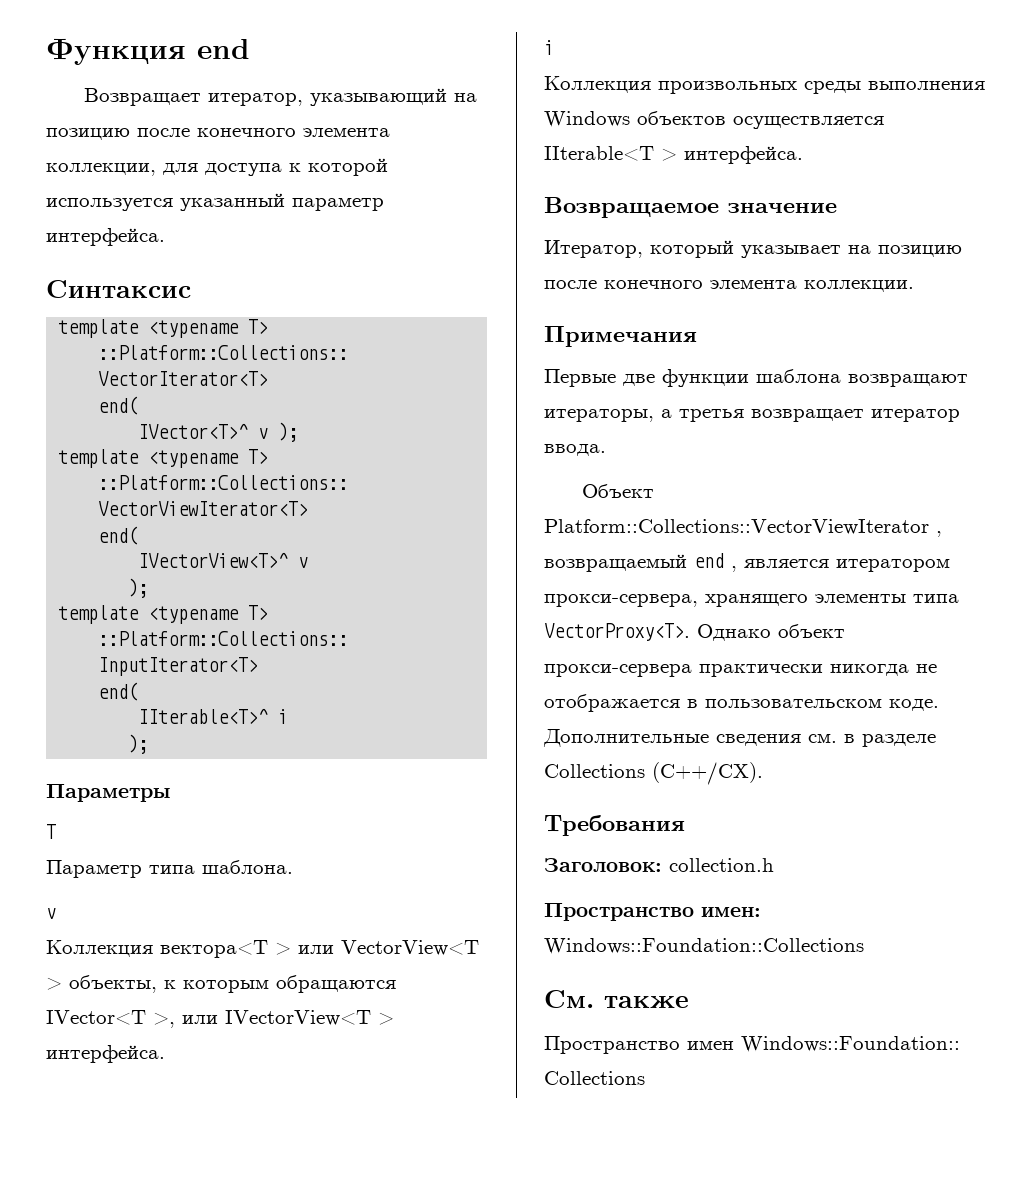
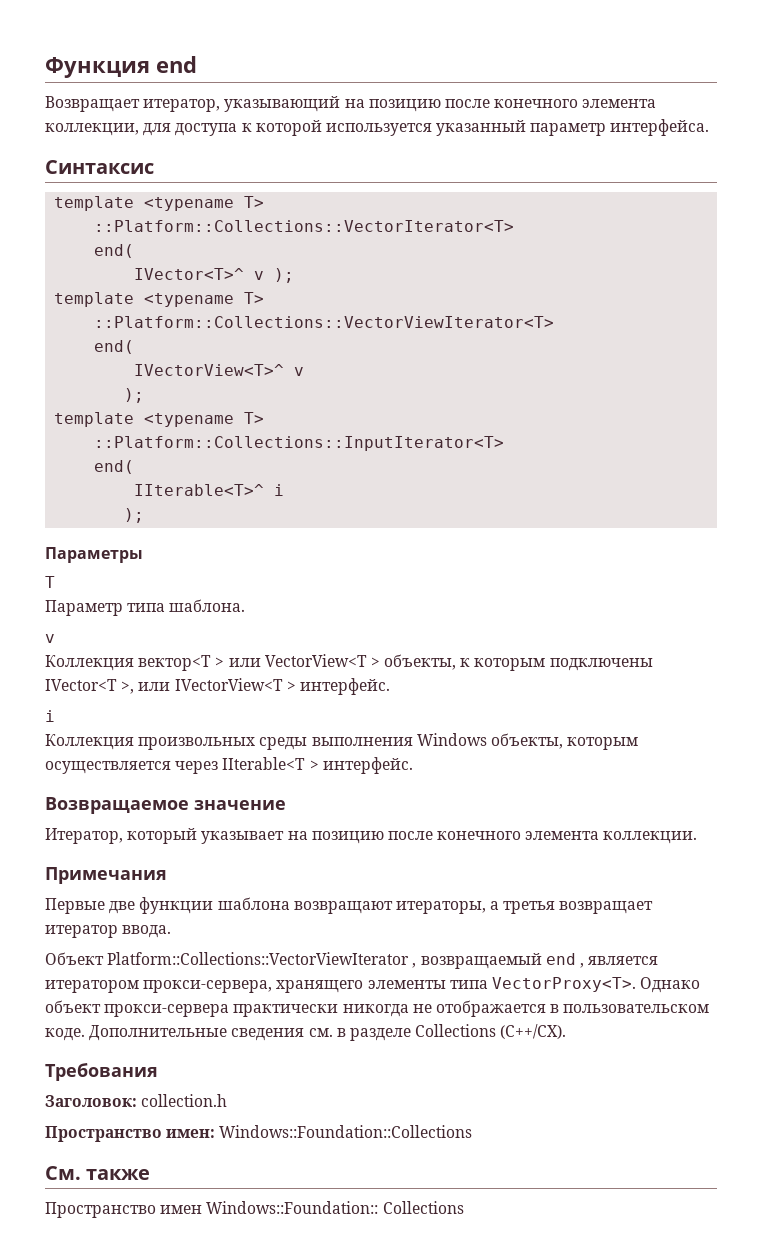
[160,940,268,958] вектора<T -> [138,655,212,671] вектор<T
[276,975,396,993] обращаются -> [549,658,653,671] подключены
[46,1045,165,1063] интерфейса. -> [299,678,390,695] интерфейс.
[637,111,884,129] объектов осуществляется -> [490,733,639,750] [45,761,219,774] объекты, которым осуществляется через
[684,146,803,164] интерфейса. -> [322,757,413,774] интерфейс.

